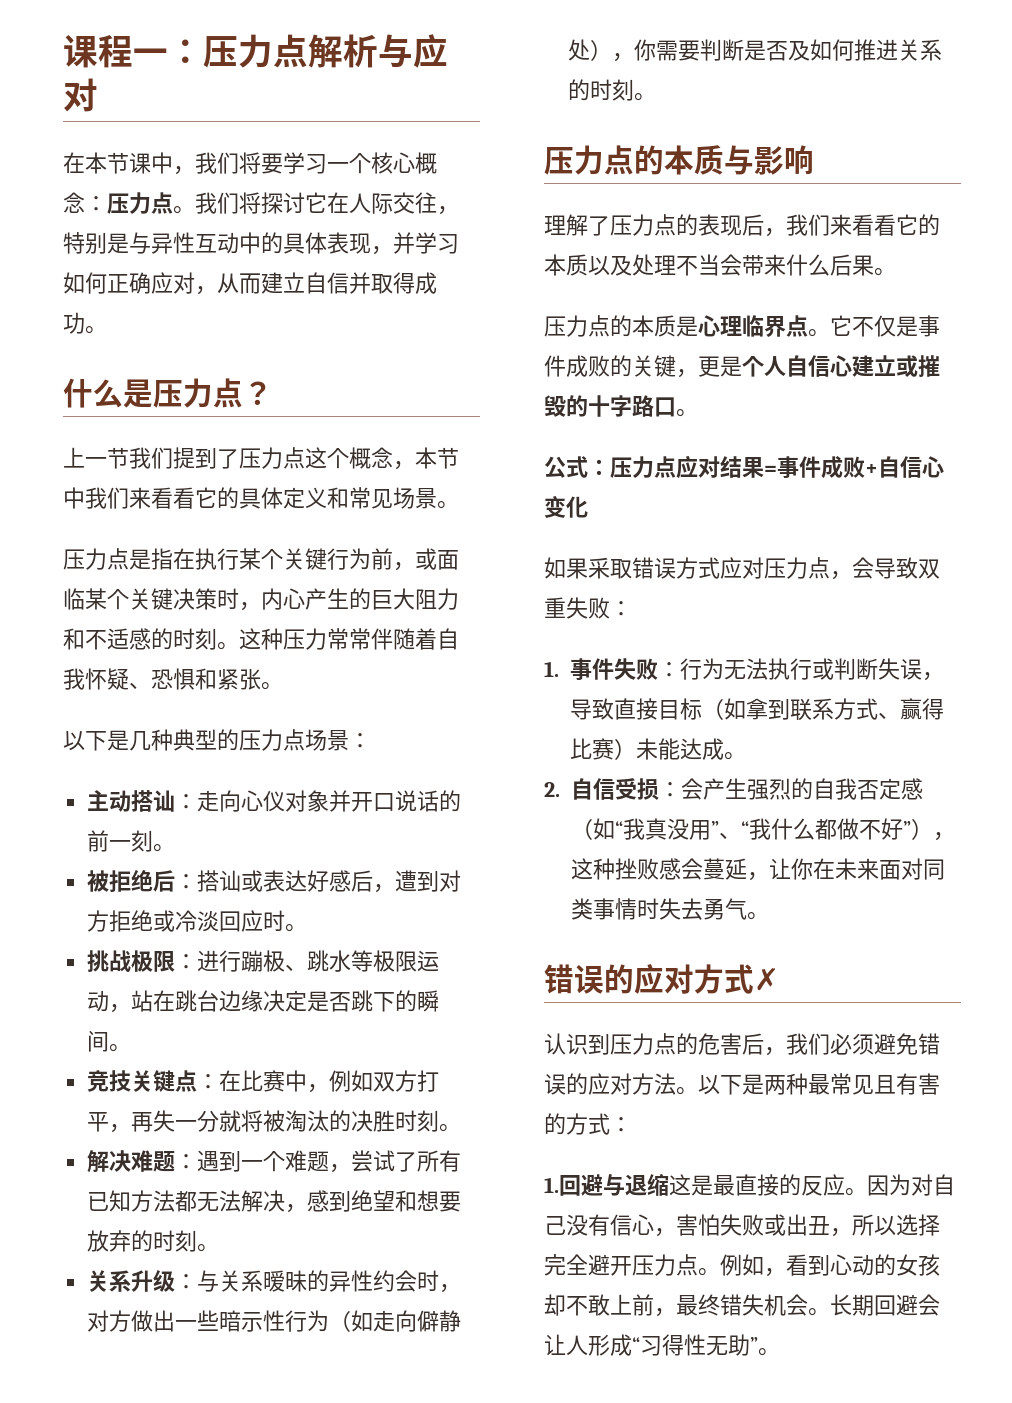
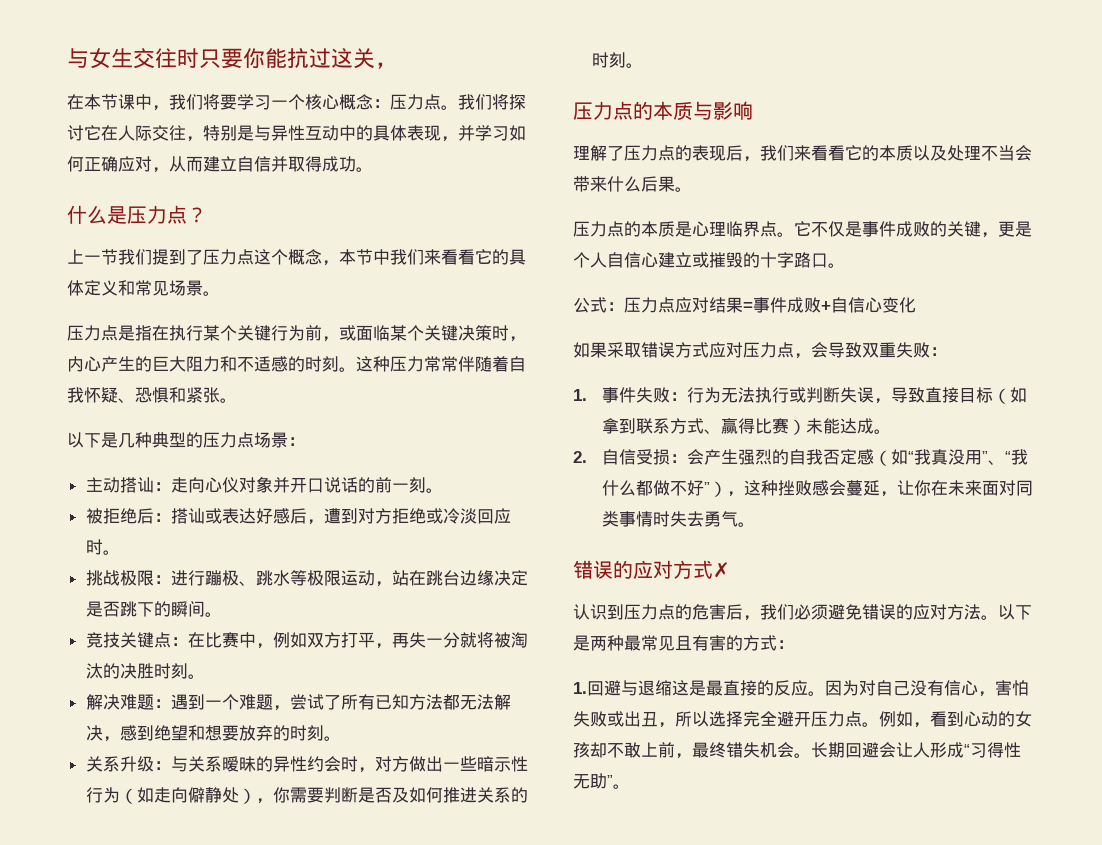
[63,34,448,68] [63,78,98,112] 课程一：压力点解析与应对 -> [67,48,397,69] 与女生交往时只要你能抗过这关，

